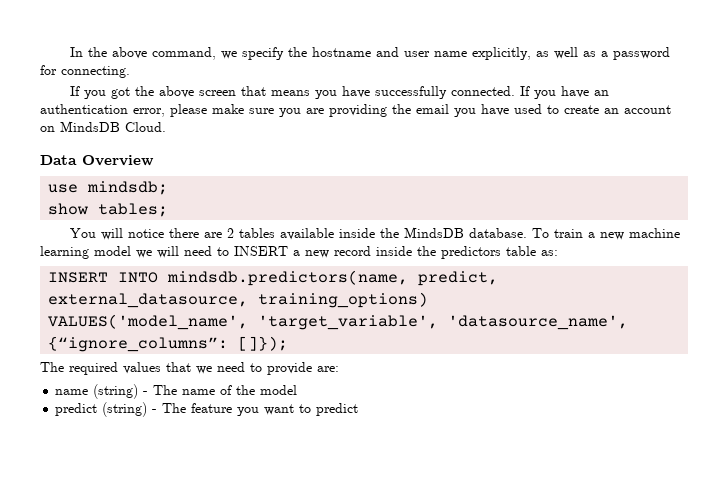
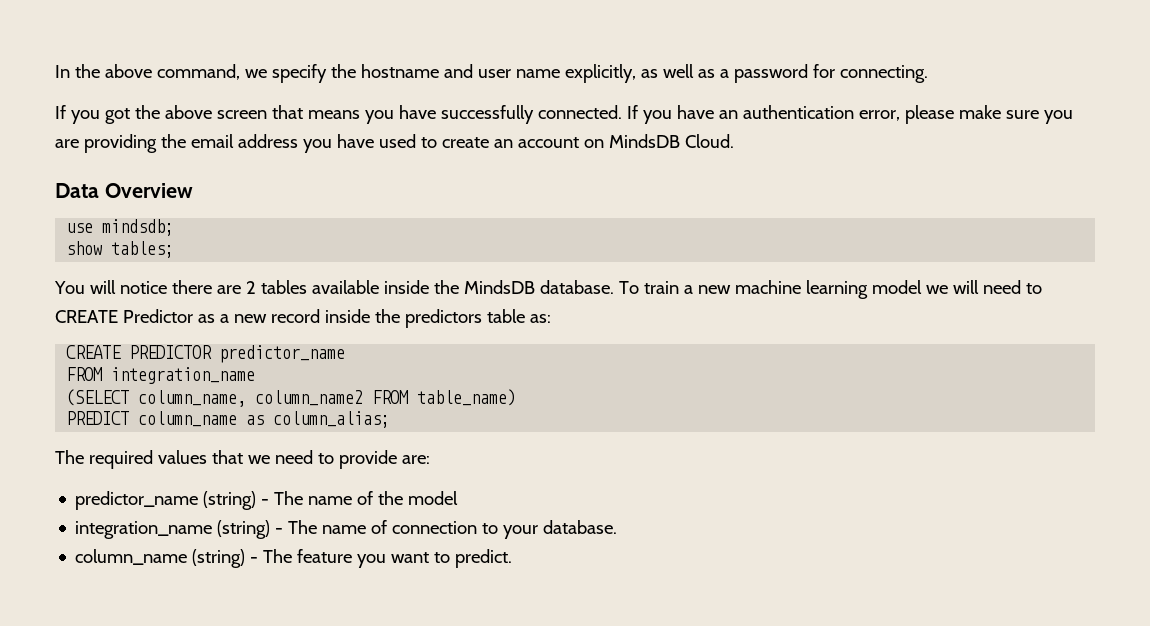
(449, 109) none -> [237,134,298,148] address
[234,246,288,256] INSERT -> [55,309,215,323] CREATE Predictor as
[48,270,499,286] [48,292,429,308] [48,314,629,330] [48,336,289,352] INSERT INTO mindsdb.predictors(name, predict, external_datasource, training_options) // VALUES('model_name', 'target_variable', 'datasource_name', {“ignore_columns”: []}); -> [66,345,346,363] [66,367,256,384] [66,389,517,407] [66,411,391,428] CREATE PREDICTOR predictor_name // FROM integration_name // (SELECT column_name, column_name2 FROM table_name) // PREDICT column_name as column_alias;
[55,389,89,395] name -> [75,491,199,510] predictor_name
[55,403,98,416] predict -> [75,520,618,539] [75,549,188,565] integration_name (string) - The name of connection to your database. // column_name
[316,403,359,416] predict -> [455,549,513,568] predict.

